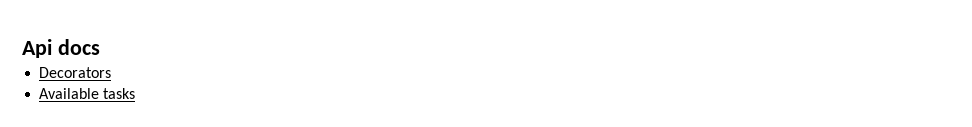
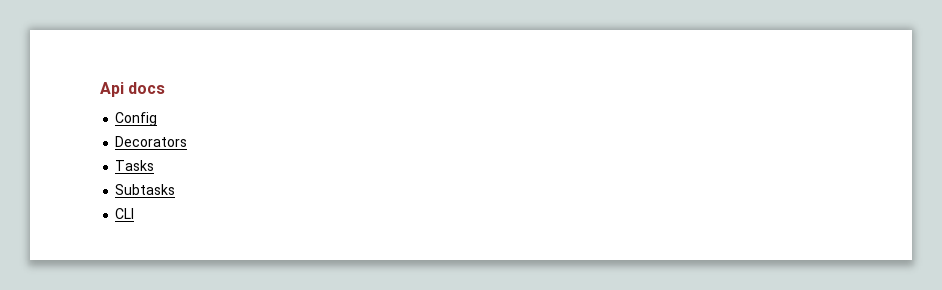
(100, 47) none -> [115,112,158,126] // Config
[39,88,136,99] Available tasks -> [115,160,155,171] [115,184,176,195] [115,208,135,219] Tasks // Subtasks // CLI

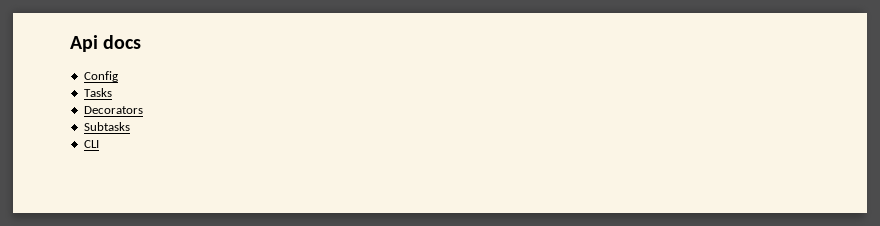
(158, 119) none -> [83,88,112,97] // Tasks
[115,160,155,171] // Tasks -> (143, 110) none

